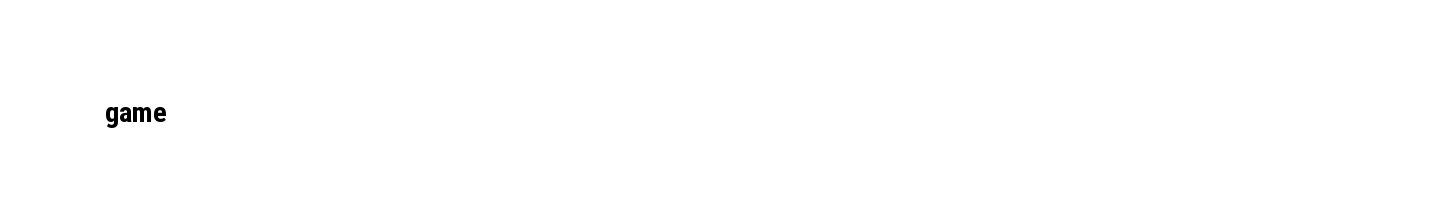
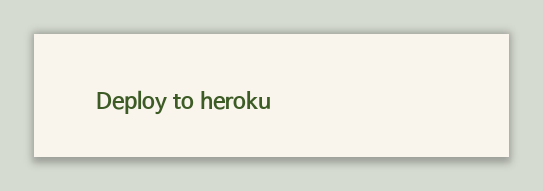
[105,107,167,128] game -> [96,90,271,115] Deploy to heroku

